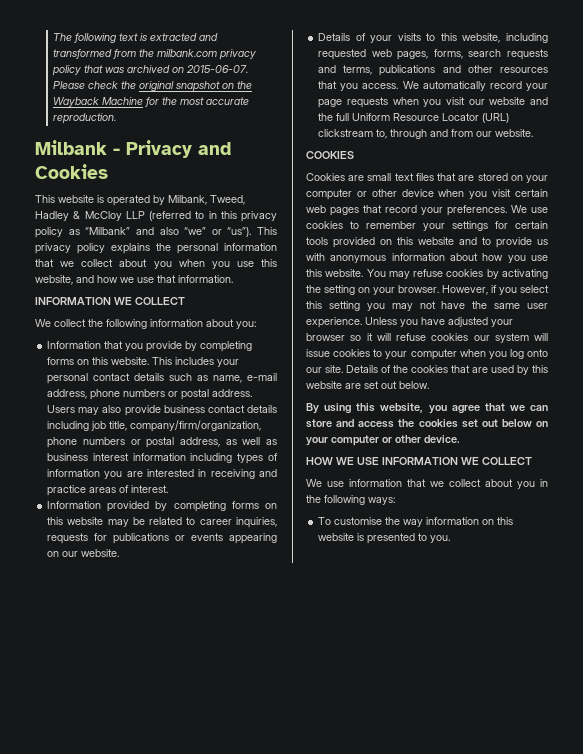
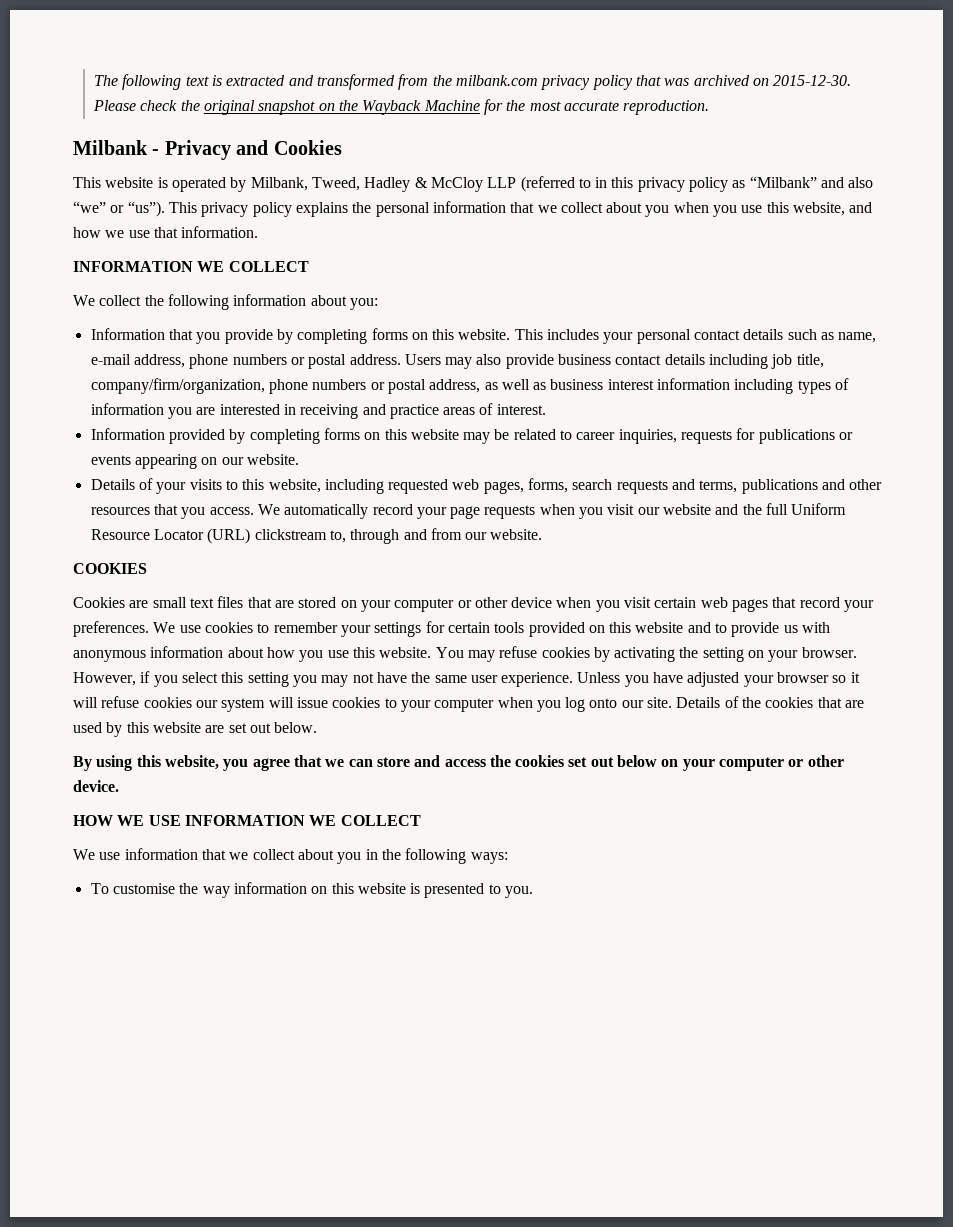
[186,65,249,73] 2015-06-07. -> [773,75,852,86] 2015-12-30.

